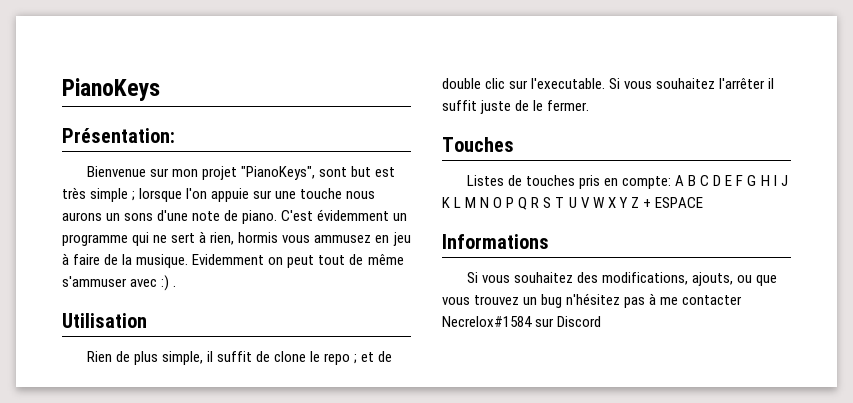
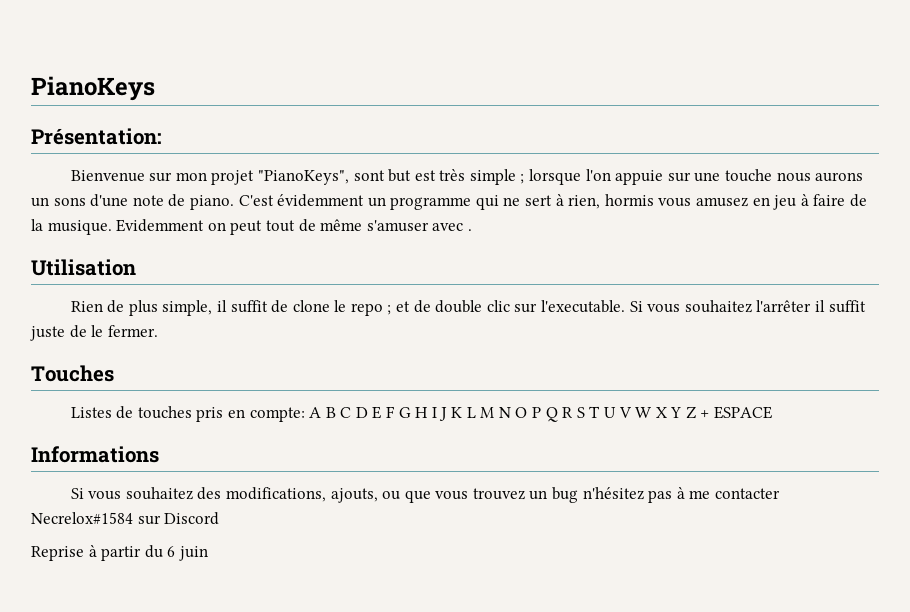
[314,235,372,243] ammusez -> [696,197,749,207] amusez
[62,275,170,291] s'ammuser avec :) -> [366,220,464,232] s'amuser avec
(602, 321) none -> [31,545,208,561] // Reprise à partir du 6 juin

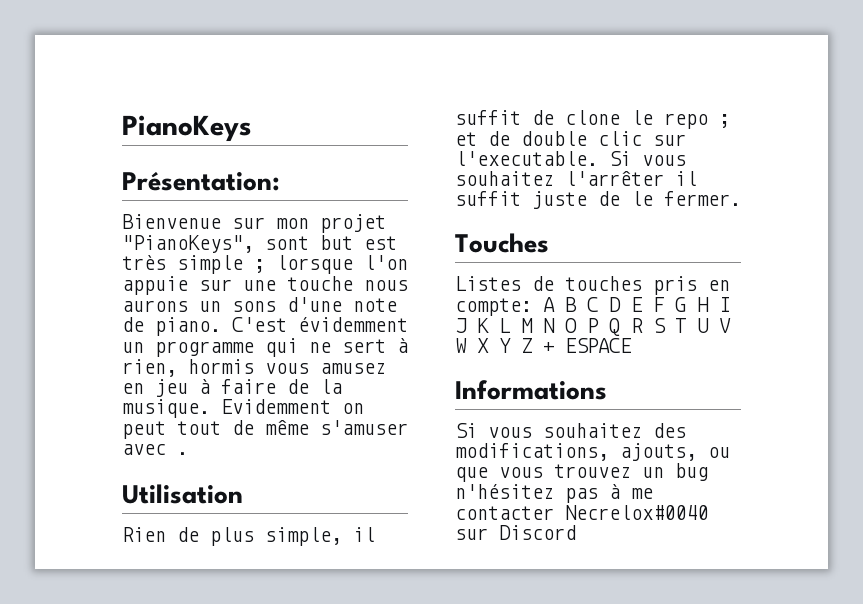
[31,512,133,524] Necrelox#1584 -> [565,505,708,520] Necrelox#0040
[31,545,208,561] // Reprise à partir du 6 juin -> (576, 532) none

